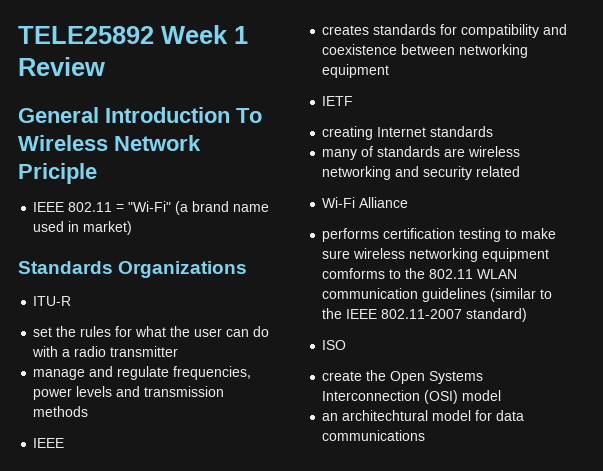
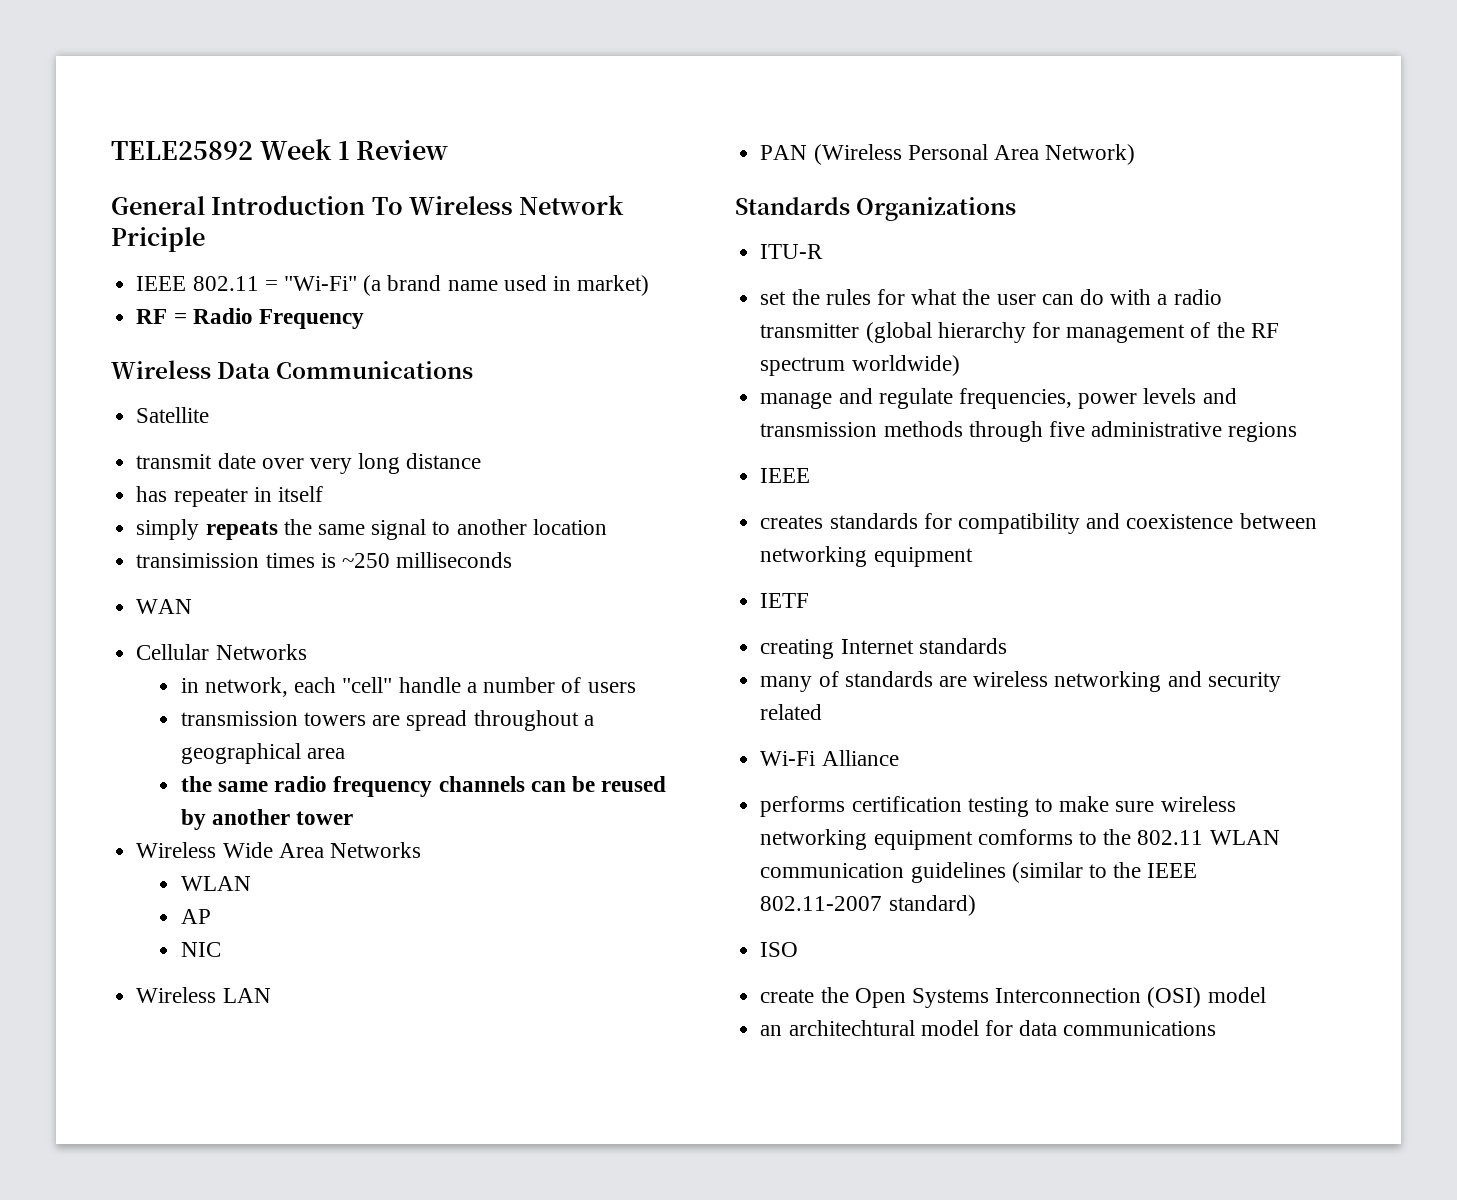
(133, 228) none -> [136,308,364,329] [111,360,474,379] [136,407,210,423] [136,453,482,474] [136,486,323,507] [136,519,607,540] [136,552,513,568] [136,599,193,614] [136,644,307,660] [180,677,636,697] [180,710,594,731] [180,743,346,764] [180,776,667,797] [180,809,354,830] [136,842,421,858] [180,876,251,891] [180,909,211,924] [180,942,221,957] [136,987,271,1003] [760,144,1136,165] // RF = Radio Frequency // Wireless Data Communications // Satellite // transmit date over very long distance // has repeater in itself // simply repeats the same signal to another location // transimission times is ~250 milliseconds // WAN // Cellular Networks // in network, each "cell" handle a number of users // transmission towers are spread throughout a geographical area // the same radio frequency channels can be reused by another tower // Wireless Wide Area Networks // WLAN // AP // NIC // Wireless LAN // PAN (Wireless Personal Area Network)
(179, 351) none -> [865,322,1279,343] [760,355,960,376] (global hierarchy for management of the RF spectrum worldwide)
(89, 411) none -> [968,421,1298,442] through five administrative regions

